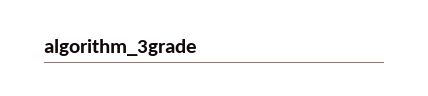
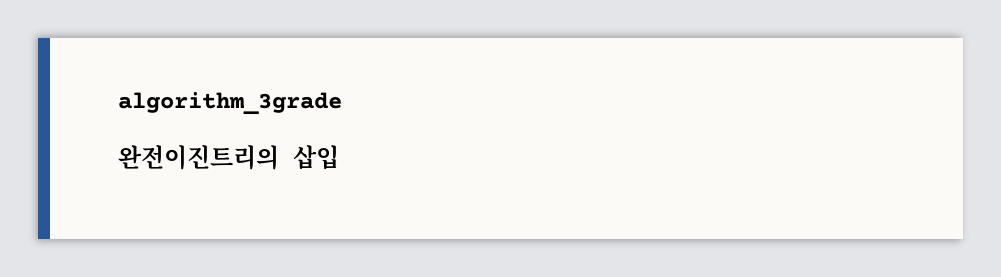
(197, 47) none -> [118,145,339,170] // 완전이진트리의 삽입

